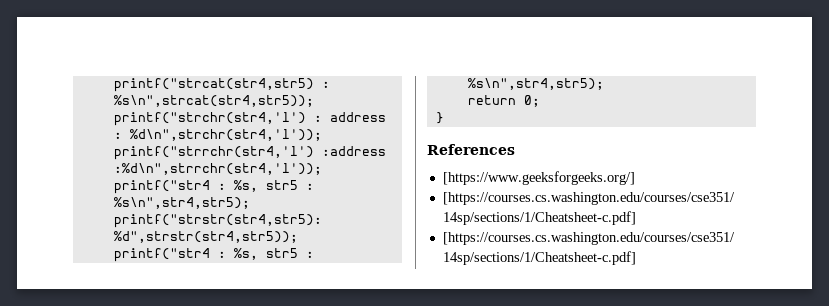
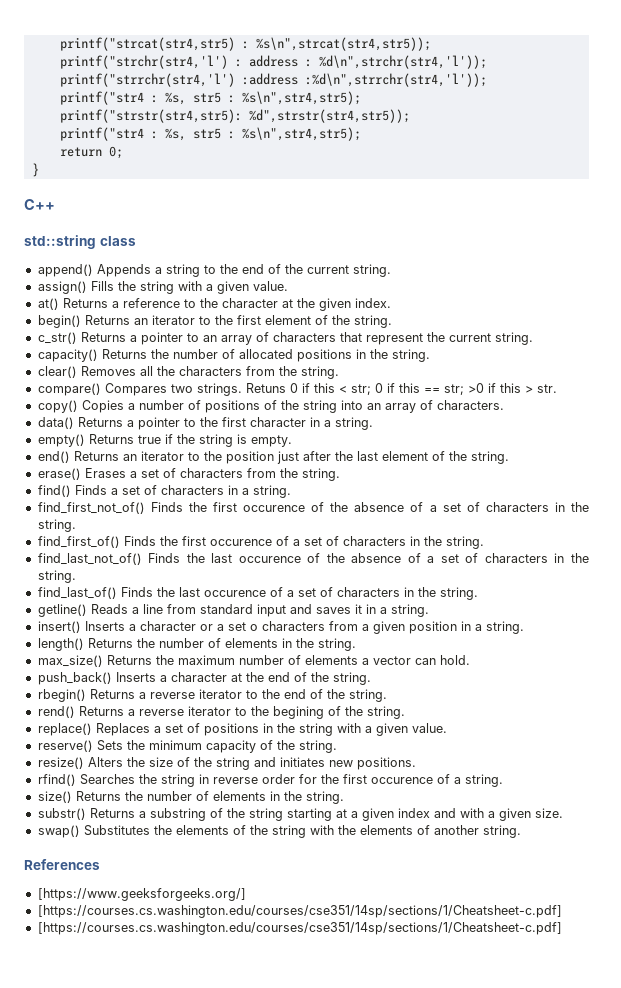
(444, 118) none -> [24,199,55,210] [24,235,136,249] [37,264,391,277] [37,281,288,294] [37,298,391,311] [37,315,392,328] [37,332,533,345] [37,349,430,362] [37,366,339,379] [37,383,557,396] [37,400,504,413] [37,417,373,430] [37,434,292,447] [37,451,509,464] [37,468,340,481] [37,485,291,498] [37,502,589,514] [37,519,76,532] [37,536,484,549] [37,553,590,565] [37,570,76,583] [37,587,478,600] [37,604,429,617] [37,621,524,634] [37,638,356,651] [37,655,470,667] [37,672,371,685] [37,689,387,702] [37,706,405,719] [37,723,447,736] [37,740,337,753] [37,757,416,770] [37,774,503,787] [37,791,344,804] [37,808,563,821] [37,825,521,838] // C++ // std::string class // append() Appends a string to the end of the current string. // assign() Fills the string with a given value. // at() Returns a reference to the character at the given index. // begin() Returns an iterator to the first element of the string. // c_str() Returns a pointer to an array of characters that represent the current string. // capacity() Returns the number of allocated positions in the string. // clear() Removes all the characters from the string. // compare() Compares two strings. Retuns 0 if this < str; 0 if this == str; >0 if this > str. // copy() Copies a number of positions of the string into an array of characters. // data() Returns a pointer to the first character in a string. // empty() Returns true if the string is empty. // end() Returns an iterator to the position just after the last element of the string. // erase() Erases a set of characters from the string. // find() Finds a set of characters in a string. // find_first_not_of() Finds the first occurence of the absence of a set of characters in the string. // find_first_of() Finds the first occurence of a set of characters in the string. // find_last_not_of() Finds the last occurence of the absence of a set of characters in the string. // find_last_of() Finds the last occurence of a set of characters in the string. // getline() Reads a line from standard input and saves it in a string. // insert() Inserts a character or a set o characters from a given position in a string. // length() Returns the number of elements in the string. // max_size() Returns the maximum number of elements a vector can hold. // push_back() Inserts a character at the end of the string. // rbegin() Returns a reverse iterator to the end of the string. // rend() Returns a reverse iterator to the begining of the string. // replace() Replaces a set of positions in the string with a given value. // reserve() Sets the minimum capacity of the string. // resize() Alters the size of the string and initiates new positions. // rfind() Searches the string in reverse order for the first occurence of a string. // size() Returns the number of elements in the string. // substr() Returns a substring of the string starting at a given index and with a given size. // swap() Substitutes the elements of the string with the elements of another string.

